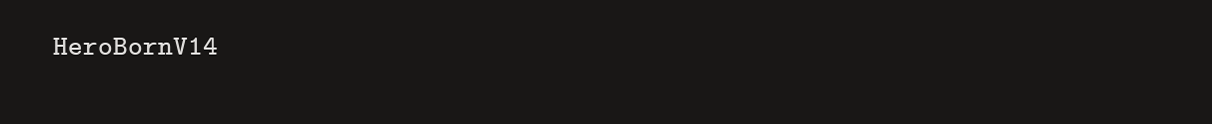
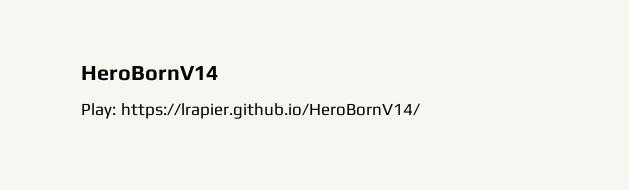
(218, 46) none -> [81,103,420,119] // Play: https://lrapier.github.io/HeroBornV14/

